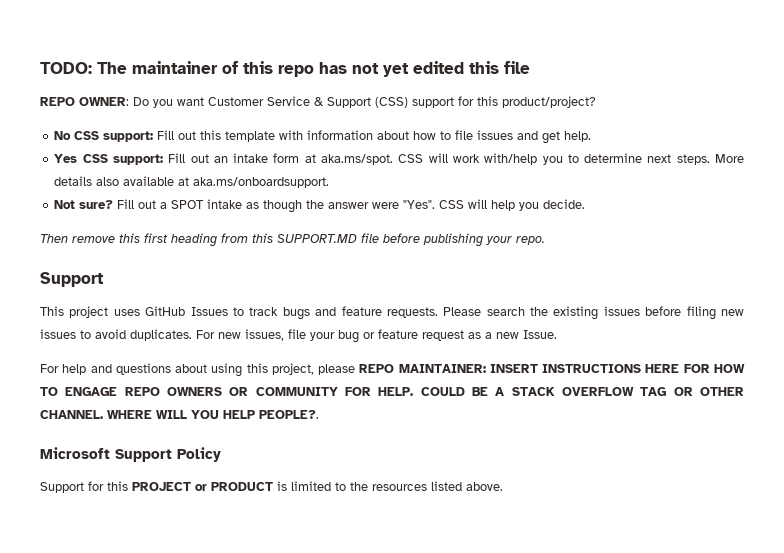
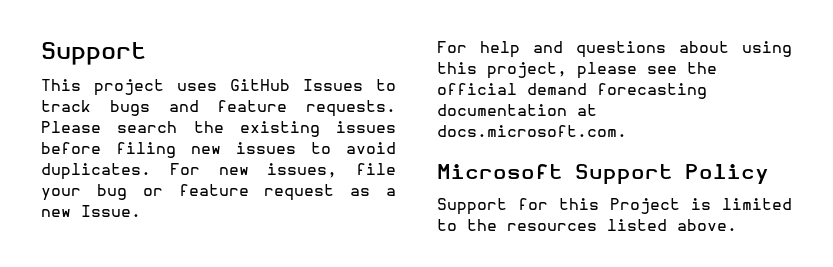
[40,61,530,77] [40,96,596,108] [54,130,592,144] [54,153,744,165] [54,176,330,188] [54,199,586,213] [40,233,545,247] TODO: The maintainer of this repo has not yet edited this file // REPO OWNER: Do you want Customer Service & Support (CSS) support for this product/project? // No CSS support: Fill out this template with information about how to file issues and get help. // Yes CSS support: Fill out an intake form at aka.ms/spot. CSS will work with/help you to determine next steps. More details also available at aka.ms/onboardsupport. // Not sure? Fill out a SPOT intake as though the answer were "Yes". CSS will help you decide. // Then remove this first heading from this SUPPORT.MD file before publishing your repo. // -> (41, 53) none
[359,364,745,373] [40,387,744,396] [40,410,319,419] REPO MAINTAINER: INSERT INSTRUCTIONS HERE FOR HOW TO ENGAGE REPO OWNERS OR COMMUNITY FOR HELP. COULD BE A STACK OVERFLOW TAG OR OTHER CHANNEL. WHERE WILL YOU HELP PEOPLE?. -> [647,62,717,74] [437,83,707,99] [437,104,597,116] [437,125,627,137] see the official demand forecasting documentation at docs.microsoft.com.
[132,482,273,491] PROJECT or PRODUCT -> [610,198,680,214] Project

